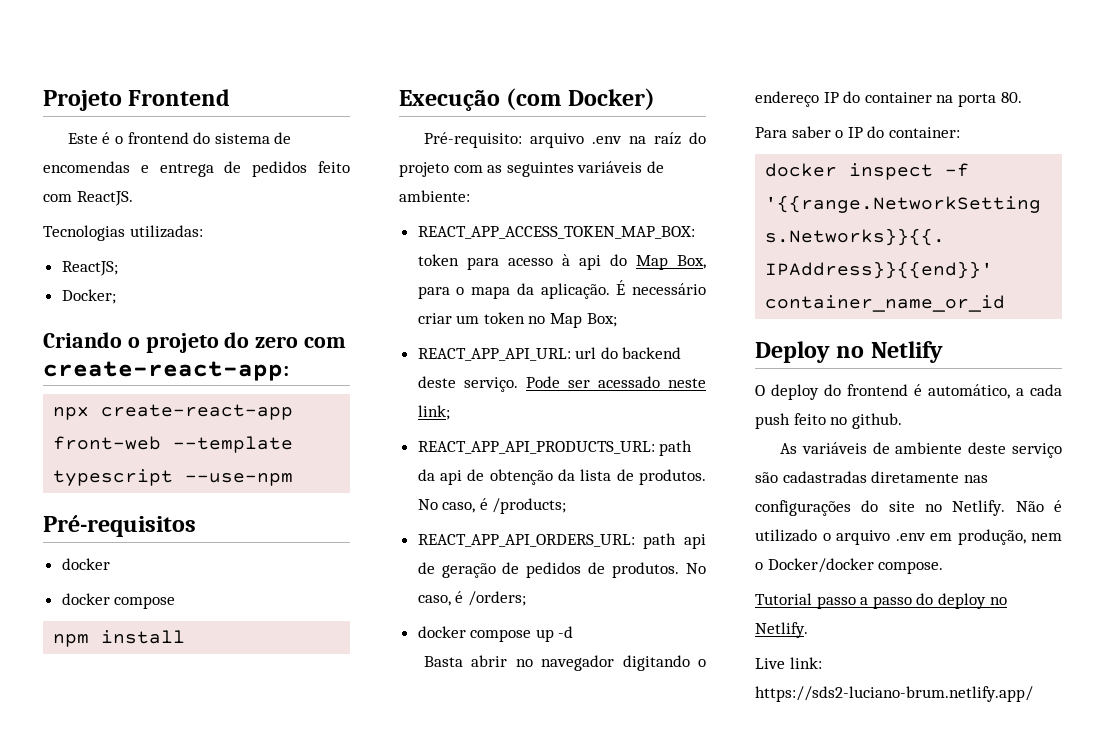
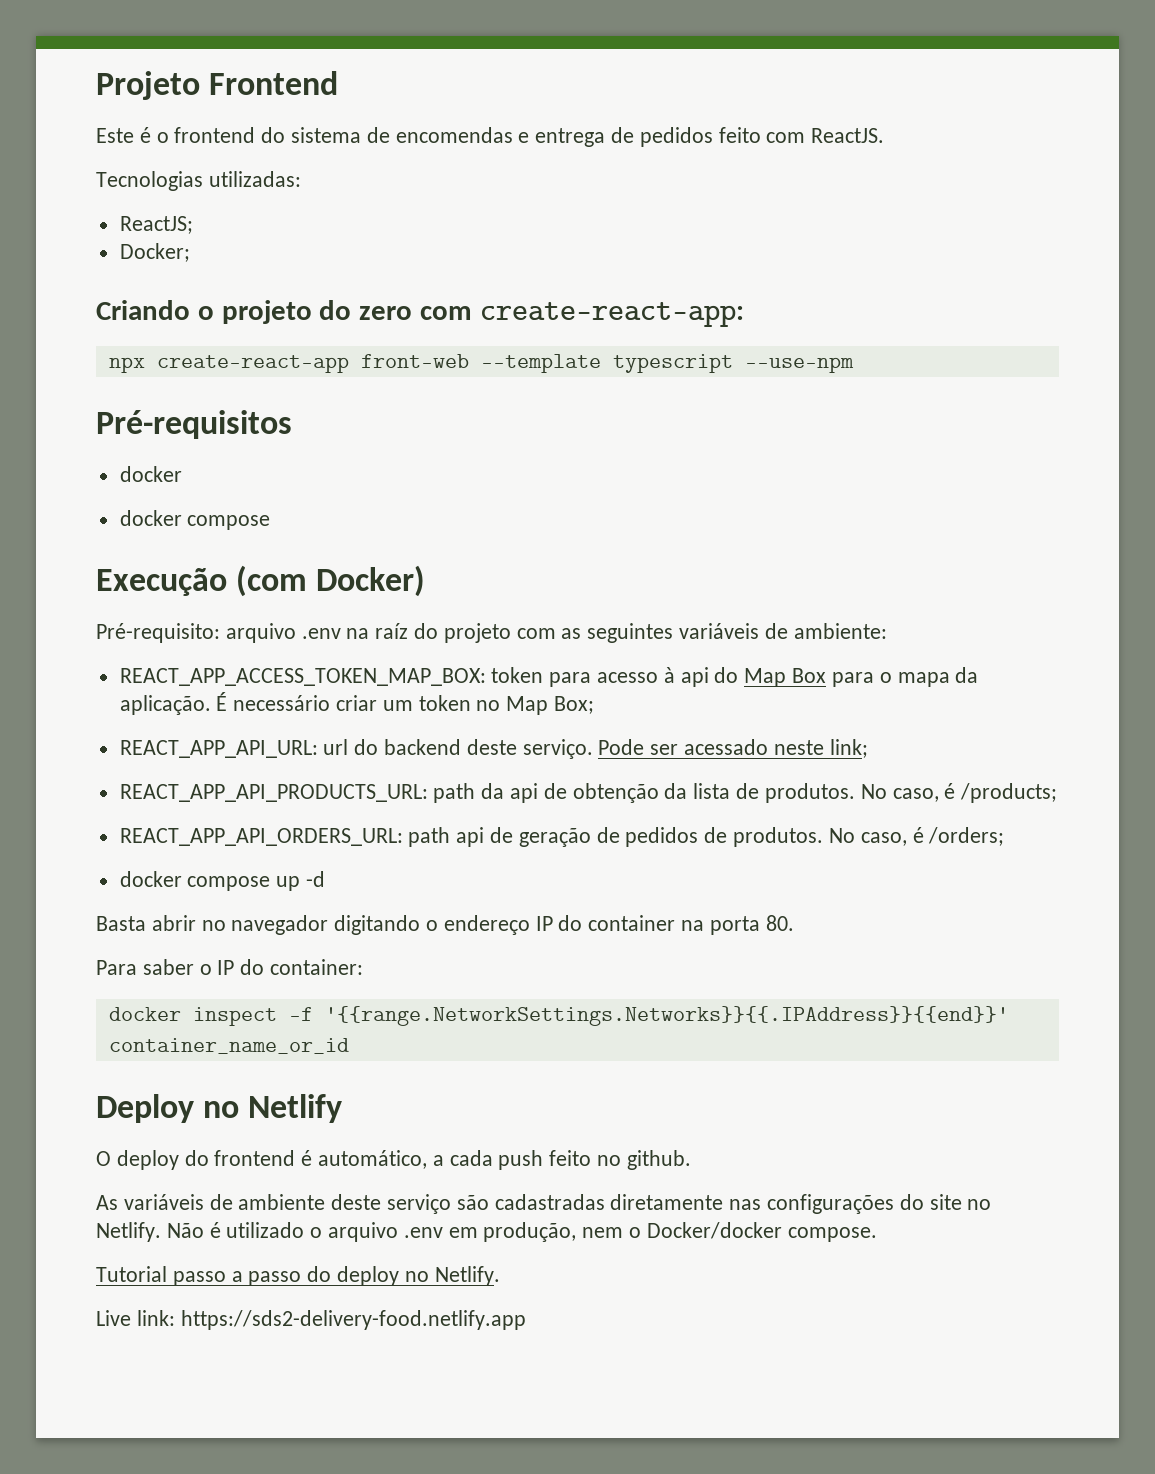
[53,630,186,647] // npm install -> (271, 522) none
[677,255,706,269] Box, -> [792,668,827,683] Box
[755,686,1033,702] https://sds2-luciano-brum.netlify.app/ -> [180,1310,526,1330] https://sds2-delivery-food.netlify.app

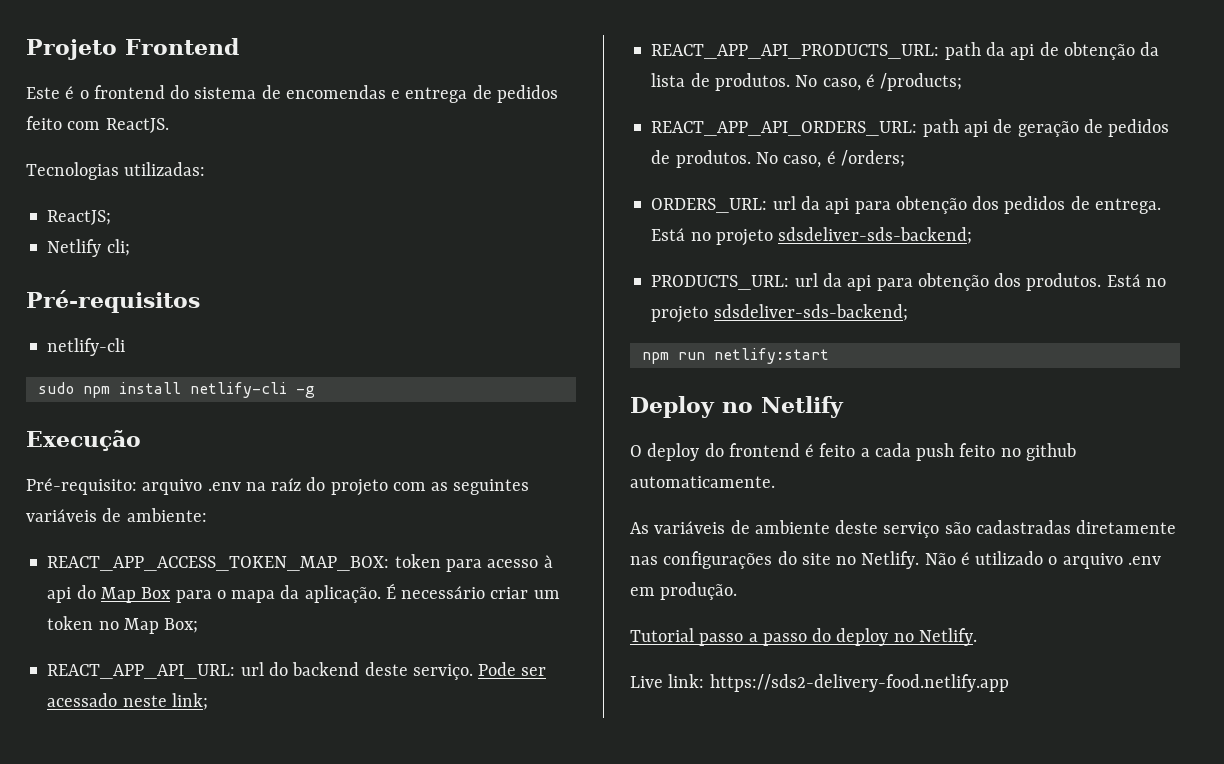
[119,243,190,262] [96,300,744,327] [108,354,854,373] [96,410,292,439] [119,466,182,482] [119,510,271,530] Docker; // Criando o projeto do zero com create-react-app: // npx create-react-app front-web --template typescript --use-npm // Pré-requisitos // docker // docker compose -> [47,239,130,257] [26,290,200,313] [47,338,126,356] [37,382,315,398] Netlify cli; // Pré-requisitos // netlify-cli // sudo npm install netlify-cli -g
[236,565,426,597] (com Docker) -> (141, 440) none
[119,871,326,891] [96,915,794,935] [96,959,364,975] [108,1006,1009,1026] [108,1038,349,1054] docker compose up -d // Basta abrir no navegador digitando o endereço IP do container na porta 80. // Para saber o IP do container: // docker inspect -f '{{range.NetworkSettings.Networks}}{{.IPAddress}}{{end}}' container_name_or_id -> [651,196,1161,214] [651,227,973,246] [651,273,1166,291] [651,304,908,323] [641,348,829,364] ORDERS_URL: url da api para obtenção dos pedidos de entrega. Está no projeto sdsdeliver-sds-backend; // PRODUCTS_URL: url da api para obtenção dos produtos. Está no projeto sdsdeliver-sds-backend; // npm run netlify:start
[318,1150,428,1169] automático, -> [819,443,856,457] feito
[626,1150,691,1170] github. -> [1025,443,1076,461] [630,476,775,488] github automaticamente.
[483,1222,877,1242] produção, nem o Docker/docker compose. -> [660,582,738,600] produção.

